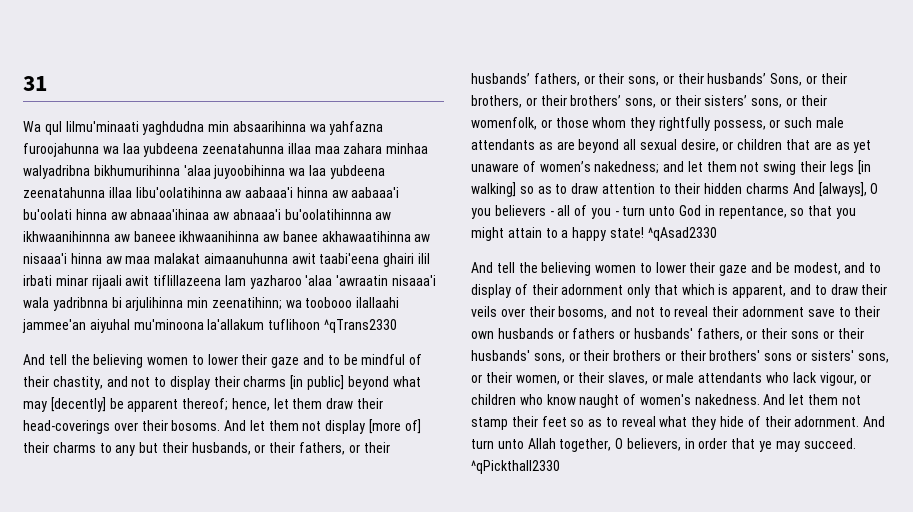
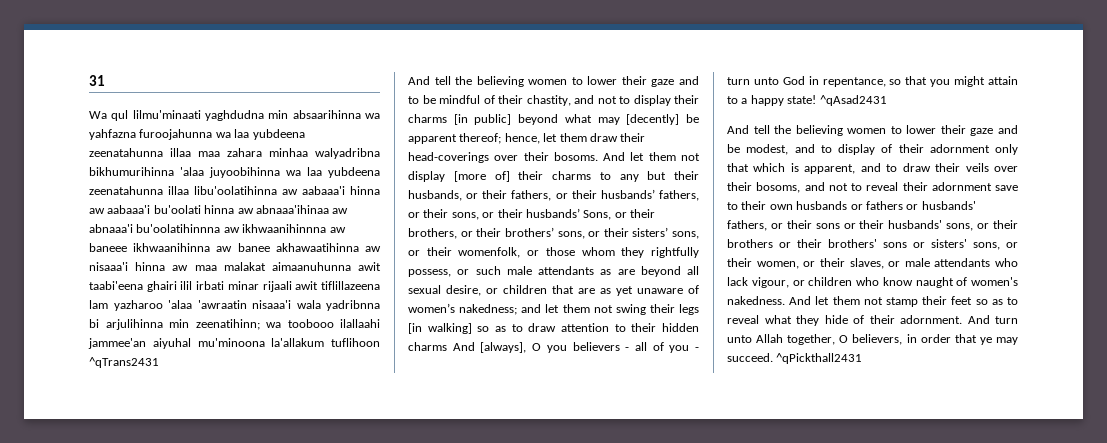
[323,319,397,333] ^qTrans2330 -> [89,357,159,368] ^qTrans2431
[647,227,717,241] ^qAsad2330 -> [819,95,887,106] ^qAsad2431
[471,460,560,474] ^qPickthall2330 -> [776,353,863,364] ^qPickthall2431

